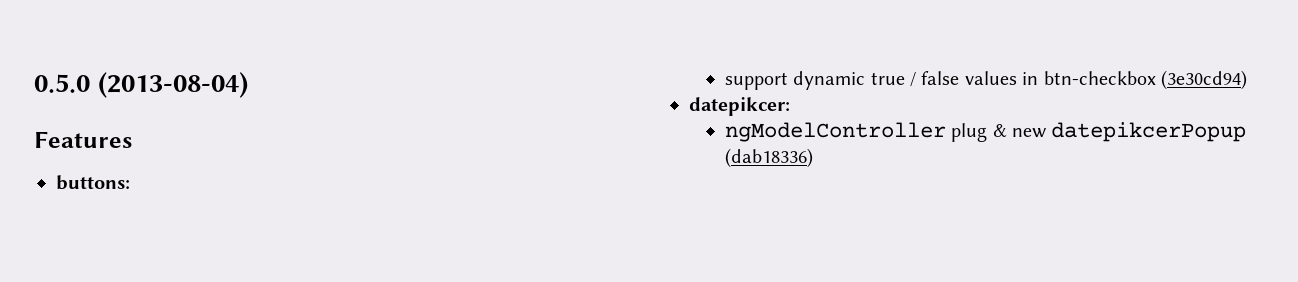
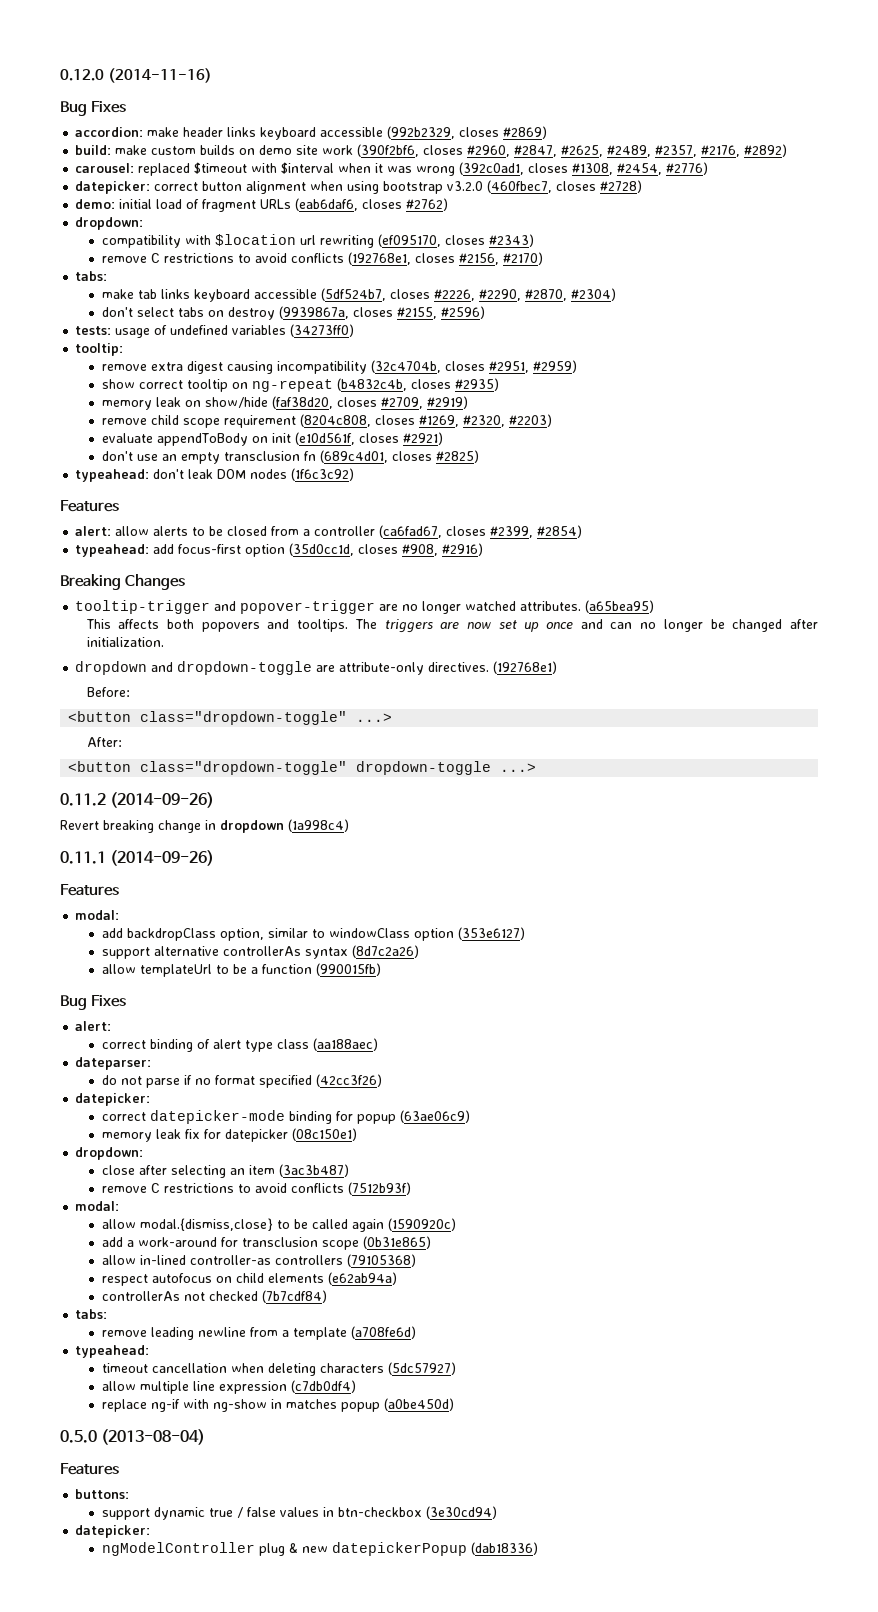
(34, 83) none -> [60,68,212,83] [60,101,126,116] [75,126,548,140] [75,144,788,157] [75,162,709,176] [75,180,643,194] [75,198,449,212] [75,217,144,230] [102,234,535,248] [102,252,544,265] [75,271,108,281] [102,288,617,302] [102,306,486,320] [75,324,355,338] [75,343,124,356] [102,360,578,374] [102,378,500,392] [102,396,469,410] [102,414,553,428] [102,432,444,446] [102,450,480,464] [75,468,355,482] [60,500,119,512] [75,525,583,538] [75,543,484,557] [60,574,185,590] [75,600,655,614] [85,619,818,633] [86,637,164,647] [75,661,558,675] [86,687,130,697] [68,711,393,725] [86,737,122,747] [68,761,537,775] [60,792,215,808] [60,819,349,833] [60,850,215,866] [60,884,119,896] [75,910,120,920] [102,927,526,941] [102,945,420,959] [102,963,382,977] [60,995,126,1010] [75,1021,112,1031] [102,1038,379,1052] [75,1057,152,1070] [102,1074,383,1088] [75,1093,151,1106] [102,1110,471,1124] [102,1128,358,1142] [75,1147,144,1160] [102,1164,350,1178] [102,1182,412,1195] [75,1201,120,1211] [102,1218,457,1232] [102,1236,432,1250] [102,1254,417,1267] [102,1272,398,1286] [102,1290,328,1303] [75,1309,108,1319] [102,1326,417,1340] [75,1345,150,1358] [102,1362,457,1376] [102,1380,357,1394] [102,1398,455,1412] 0.12.0 (2014-11-16) // Bug Fixes // accordion: make header links keyboard accessible (992b2329, closes #2869) // build: make custom builds on demo site work (390f2bf6, closes #2960, #2847, #2625, #2489, #2357, #2176, #2892) // carousel: replaced $timeout with $interval when it was wrong (392c0ad1, closes #1308, #2454, #2776) // datepicker: correct button alignment when using bootstrap v3.2.0 (460fbec7, closes #2728) // demo: initial load of fragment URLs (eab6daf6, closes #2762) // dropdown: // compatibility with $location url rewriting (ef095170, closes #2343) // remove C restrictions to avoid conflicts (192768e1, closes #2156, #2170) // tabs: // make tab links keyboard accessible (5df524b7, closes #2226, #2290, #2870, #2304) // don't select tabs on destroy (9939867a, closes #2155, #2596) // tests: usage of undefined variables (34273ff0) // tooltip: // remove extra digest causing incompatibility (32c4704b, closes #2951, #2959) // show correct tooltip on ng-repeat (b4832c4b, closes #2935) // memory leak on show/hide (faf38d20, closes #2709, #2919) // remove child scope requirement (8204c808, closes #1269, #2320, #2203) // evaluate appendToBody on init (e10d561f, closes #2921) // don't use an empty transclusion fn (689c4d01, closes #2825) // typeahead: don't leak DOM nodes (1f6c3c92) // Features // alert: allow alerts to be closed from a controller (ca6fad67, closes #2399, #2854) // typeahead: add focus-first option (35d0cc1d, closes #908, #2916) // Breaking Changes // tooltip-trigger and popover-trigger are no longer watched attributes. (a65bea95) // This affects both popovers and tooltips. The triggers are now set up once and can no longer be changed after initialization. // dropdown and dropdown-toggle are attribute-only directives. (192768e1) // Before: // <button class="dropdown-toggle" ...> // After: // <button class="dropdown-toggle" dropdown-toggle ...> // 0.11.2 (2014-09-26) // Revert breaking change in dropdown (1a998c4) // 0.11.1 (2014-09-26) // Features // modal: // add backdropClass option, similar to windowClass option (353e6127) // support alternative controllerAs syntax (8d7c2a26) // allow templateUrl to be a function (990015fb) // Bug Fixes // alert: // correct binding of alert type class (aa188aec) // dateparser: // do not parse if no format specified (42cc3f26) // datepicker: // correct datepicker-mode binding for popup (63ae06c9) // memory leak fix for datepicker (08c150e1) // dropdown: // close after selecting an item (3ac3b487) // remove C restrictions to avoid conflicts (7512b93f) // modal: // allow modal.{dismiss,close} to be called again (1590920c) // add a work-around for transclusion scope (0b31e865) // allow in-lined controller-as controllers (79105368) // respect autofocus on child elements (e62ab94a) // controllerAs not checked (7b7cdf84) // tabs: // remove leading newline from a template (a708fe6d) // typeahead: // timeout cancellation when deleting characters (5dc57927) // allow multiple line expression (c7db0df4) // replace ng-if with ng-show in matches popup (a0be450d) //
[689,97,790,116] datepikcer: -> [75,1525,151,1538] datepicker:
[1051,122,1247,142] datepikcerPopup -> [332,1542,468,1556] datepickerPopup

